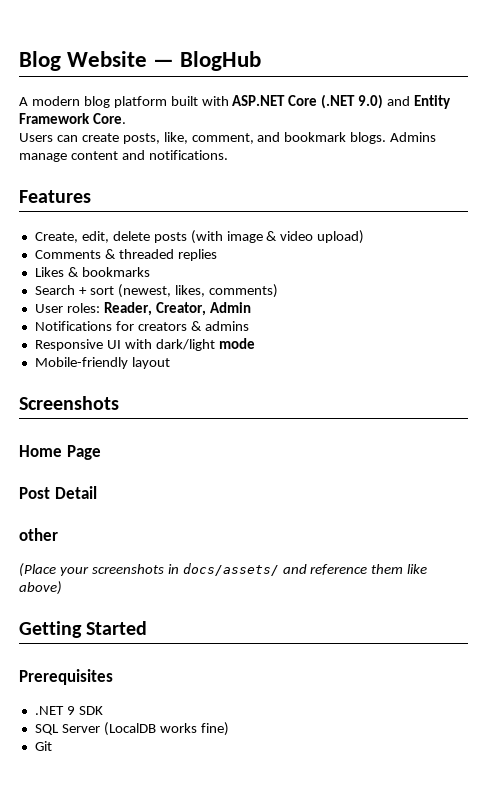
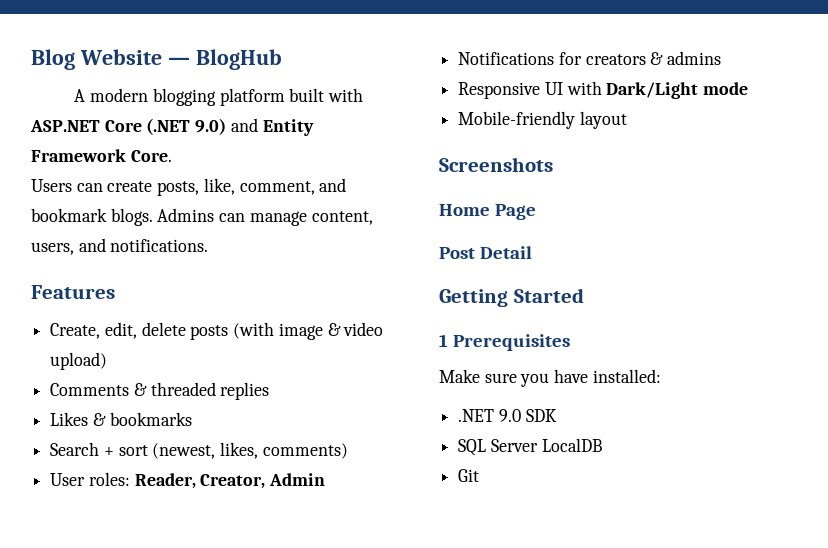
[83,96,110,108] blog -> [152,88,216,106] blogging
[19,151,118,162] manage content -> [219,211,373,226] [31,242,74,255] can manage content, users,
[155,339,215,351] dark/light -> [606,82,699,99] Dark/Light
[19,528,58,541] [19,563,428,577] [19,581,62,595] // other // (Place your screenshots in docs/assets/ and reference them like above) -> (533, 252) none
(148, 628) none -> [439,334,448,347] 1
(113, 677) none -> [439,369,661,387] // Make sure you have installed:
[66,706,75,715] 9 -> [498,409,521,422] 9.0
[103,722,229,736] (LocalDB works fine) -> [541,438,602,452] LocalDB

